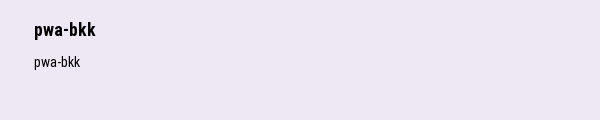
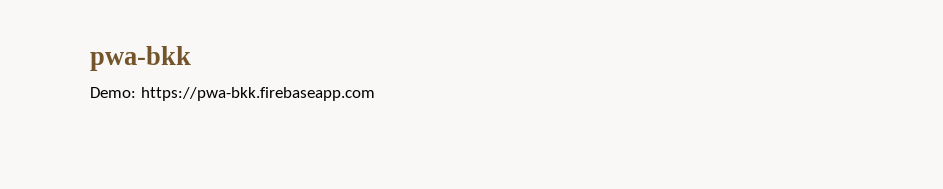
[34,56,81,70] pwa-bkk -> [90,87,375,101] Demo: https://pwa-bkk.firebaseapp.com

